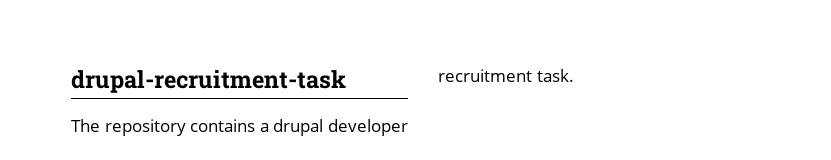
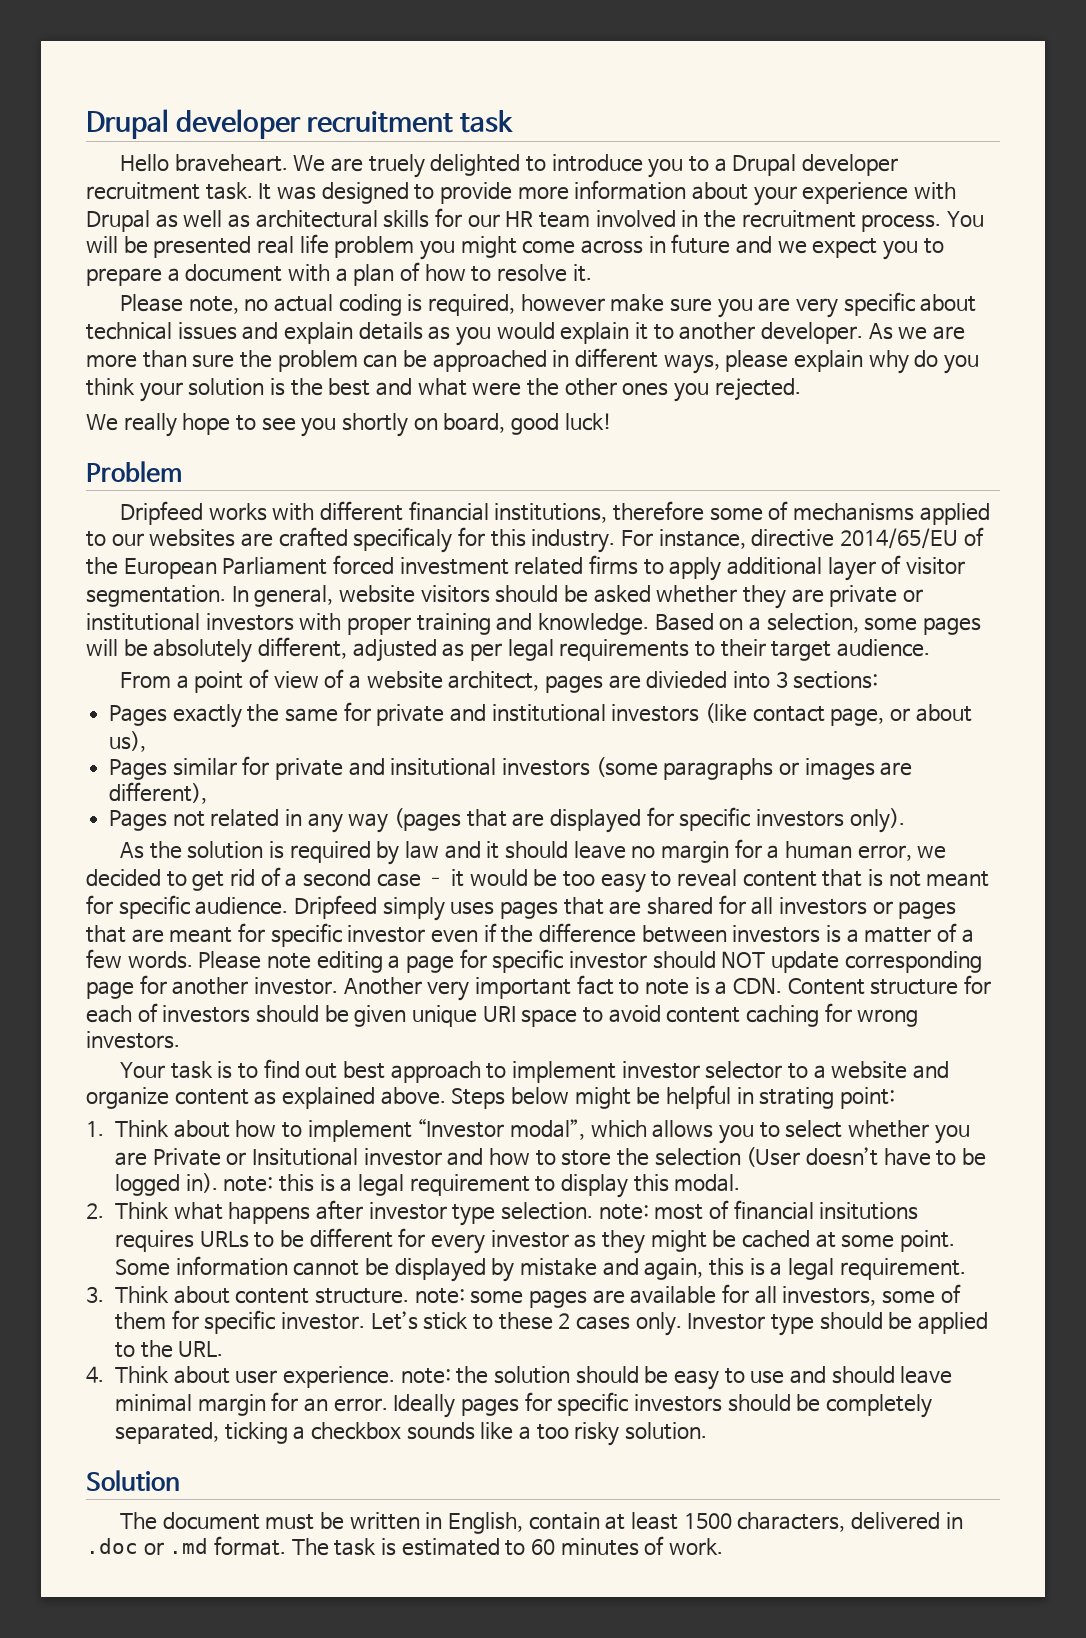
[71,70,346,93] [71,119,408,136] [438,69,574,82] drupal-recruitment-task // The repository contains a drupal developer recruitment task. -> [86,109,514,139] [119,154,898,178] [86,180,956,206] [86,208,984,232] [86,234,944,260] [86,262,592,286] [119,292,977,318] [86,322,966,346] [86,348,979,374] [86,378,801,402] [86,413,612,437] [86,461,182,483] [119,501,990,525] [86,527,984,553] [86,555,965,581] [86,585,923,609] [86,613,981,635] [86,637,930,663] [119,669,879,693] [109,702,972,728] [109,731,147,752] [109,756,913,780] [109,782,208,804] [109,807,905,833] [119,839,947,865] [86,867,990,893] [86,895,957,921] [86,923,974,947] [86,949,982,973] [86,975,992,1001] [86,1003,919,1027] [86,1031,180,1049] [119,1059,949,1083] [86,1085,895,1109] [86,1118,970,1144] [114,1147,986,1167] [114,1173,741,1198] [86,1200,919,1226] [114,1228,955,1254] [114,1256,966,1282] [86,1284,961,1308] [114,1310,988,1336] [114,1340,224,1358] [86,1366,953,1390] [114,1392,932,1418] [114,1422,707,1446] [86,1470,180,1491] [119,1512,963,1534] [86,1536,723,1556] Drupal developer recruitment task // Hello braveheart. We are truely delighted to introduce you to a Drupal developer recruitment task. It was designed to provide more information about your experience with Drupal as well as architectural skills for our HR team involved in the recruitment process. You will be presented real life problem you might come across in future and we expect you to prepare a document with a plan of how to resolve it. // Please note, no actual coding is required, however make sure you are very specific about technical issues and explain details as you would explain it to another developer. As we are more than sure the problem can be approached in different ways, please explain why do you think your solution is the best and what were the other ones you rejected. // We really hope to see you shortly on board, good luck! // Problem // Dripfeed works with different financial institutions, therefore some of mechanisms applied to our websites are crafted specificaly for this industry. For instance, directive 2014/65/EU of the European Parliament forced investment related firms to apply additional layer of visitor segmentation. In general, website visitors should be asked whether they are private or institutional investors with proper training and knowledge. Based on a selection, some pages will be absolutely different, adjusted as per legal requirements to their target audience. // From a point of view of a website architect, pages are divieded into 3 sections: // Pages exactly the same for private and institutional investors (like contact page, or about us), // Pages similar for private and insitutional investors (some paragraphs or images are different), // Pages not related in any way (pages that are displayed for specific investors only). // As the solution is required by law and it should leave no margin for a human error, we decided to get rid of a second case – it would be too easy to reveal content that is not meant for specific audience. Dripfeed simply uses pages that are shared for all investors or pages that are meant for specific investor even if the difference between investors is a matter of a few words. Please note editing a page for specific investor should NOT update corresponding page for another investor. Another very important fact to note is a CDN. Content structure for each of investors should be given unique URI space to avoid content caching for wrong investors. // Your task is to find out best approach to implement investor selector to a website and organize content as explained above. Steps below might be helpful in strating point: // 1. Think about how to implement “Investor modal”, which allows you to select whether you are Private or Insitutional investor and how to store the selection (User doesn’t have to be logged in). note: this is a legal requirement to display this modal. // 2. Think what happens after investor type selection. note: most of financial insitutions requires URLs to be different for every investor as they might be cached at some point. Some information cannot be displayed by mistake and again, this is a legal requirement. // 3. Think about content structure. note: some pages are available for all investors, some of them for specific investor. Let’s stick to these 2 cases only. Investor type should be applied to the URL. // 4. Think about user experience. note: the solution should be easy to use and should leave minimal margin for an error. Ideally pages for specific investors should be completely separated, ticking a checkbox sounds like a too risky solution. // Solution // The document must be written in English, contain at least 1500 characters, delivered in .doc or .md format. The task is estimated to 60 minutes of work.

